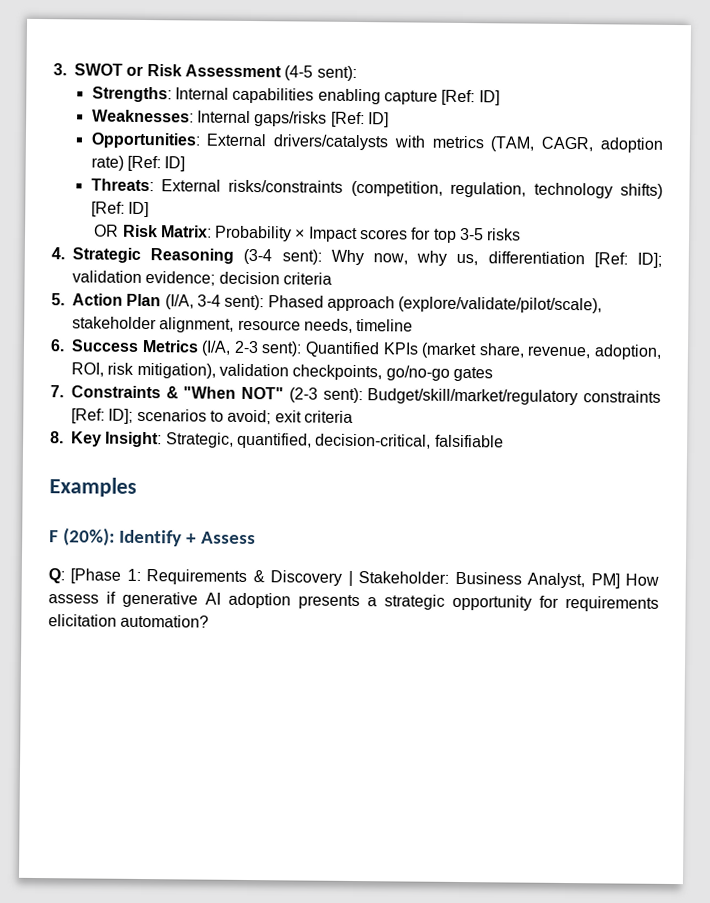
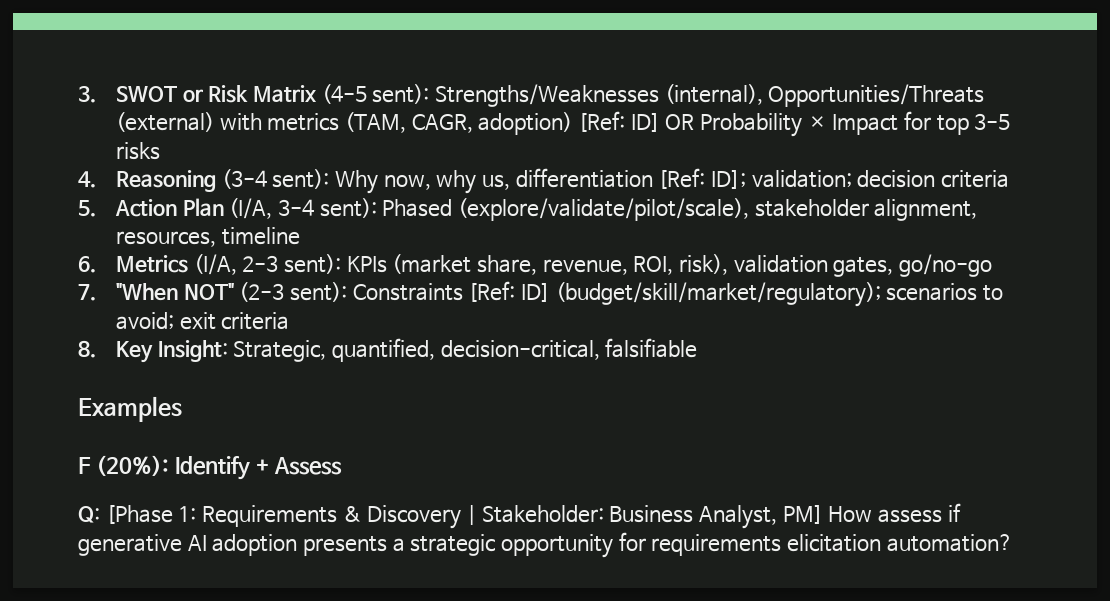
[185,64,283,78] Assessment -> [253,85,318,102] Matrix
[91,86,500,106] [91,109,389,128] [90,132,389,151] // Strengths: Internal capabilities enabling capture [Ref: ID] // Weaknesses: Internal gaps/risks [Ref: ID] // Opportunities: External drivers/catalysts -> [435,84,985,107] [116,112,215,132] Strengths/Weaknesses (internal), Opportunities/Threats (external)
[600,137,664,153] [90,155,186,172] [90,178,664,199] [90,201,150,218] [94,224,212,238] adoption rate) [Ref: ID] // Threats: External risks/constraints (competition, regulation, technology shifts) [Ref: ID] // OR Risk Matrix: -> [478,111,695,135] adoption) [Ref: ID] OR
[360,229,409,240] scores -> (899, 124) none
[72,247,142,263] Strategic -> (96, 179) none
[72,270,216,286] validation evidence; -> [751,170,852,188] validation;
[327,295,396,312] approach -> (453, 208) none
[237,318,354,333] resource needs, -> [116,231,217,247] resources,
[71,339,140,352] Success -> (96, 264) none
[305,341,381,358] Quantified -> (342, 264) none
[594,344,663,360] [71,362,383,381] adoption, ROI, risk mitigation), validation checkpoints, -> [633,254,894,277] ROI, risk), validation gates,
[453,366,494,382] gates -> (993, 265) none
[71,385,179,399] Constraints & -> (96, 292) none
[367,388,661,406] [71,408,134,424] Budget/skill/market/regulatory constraints [Ref: ID]; -> [352,281,881,307] Constraints [Ref: ID] (budget/skill/market/regulatory);

